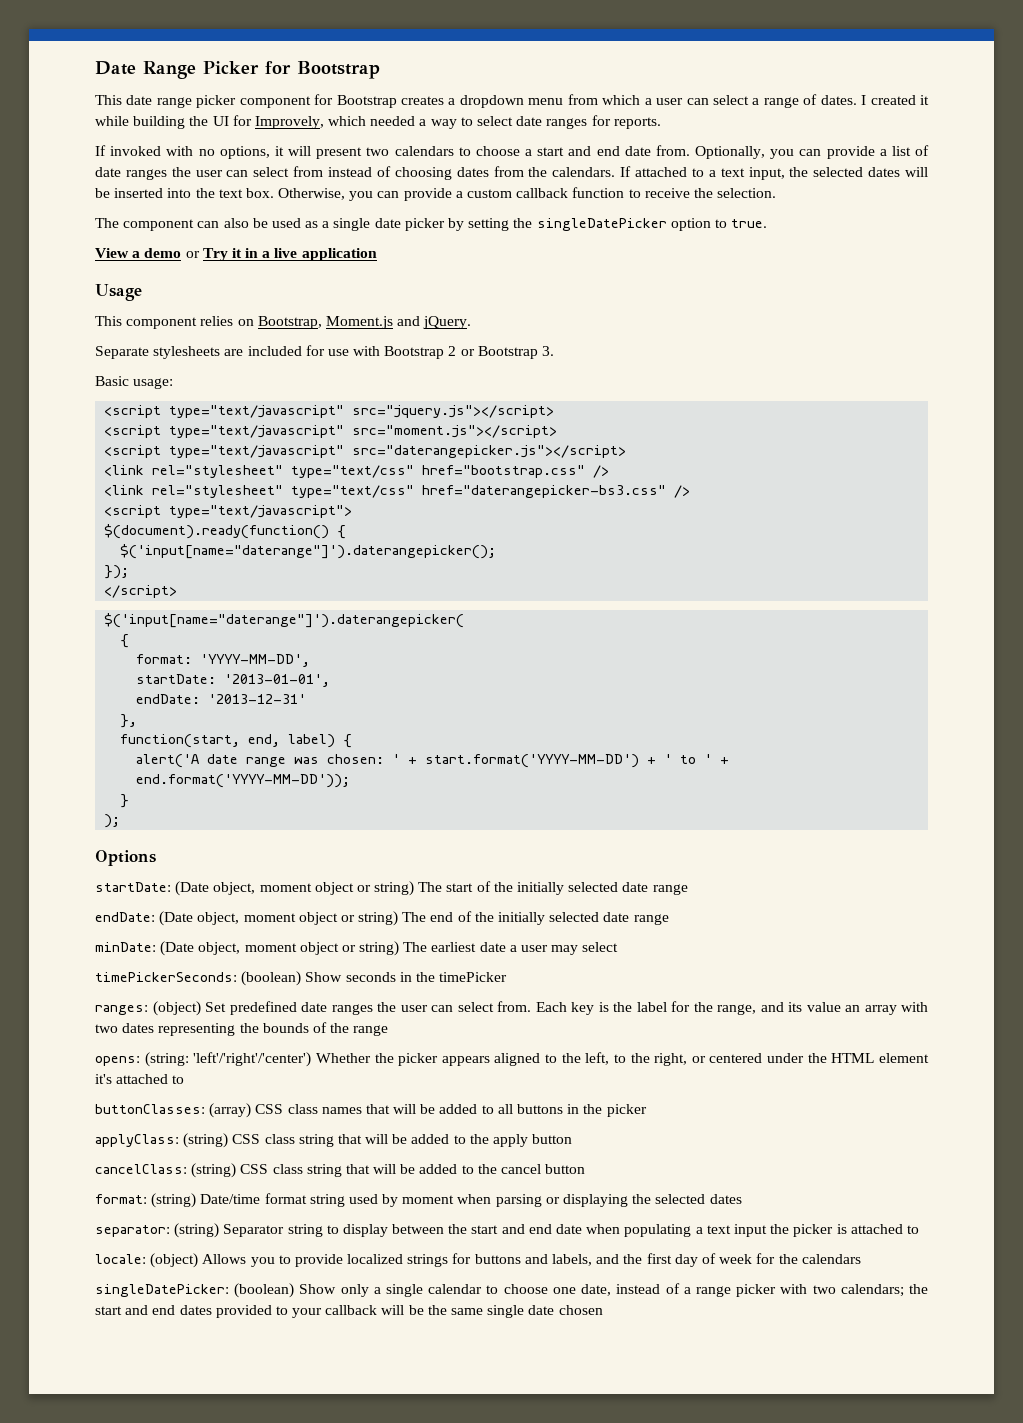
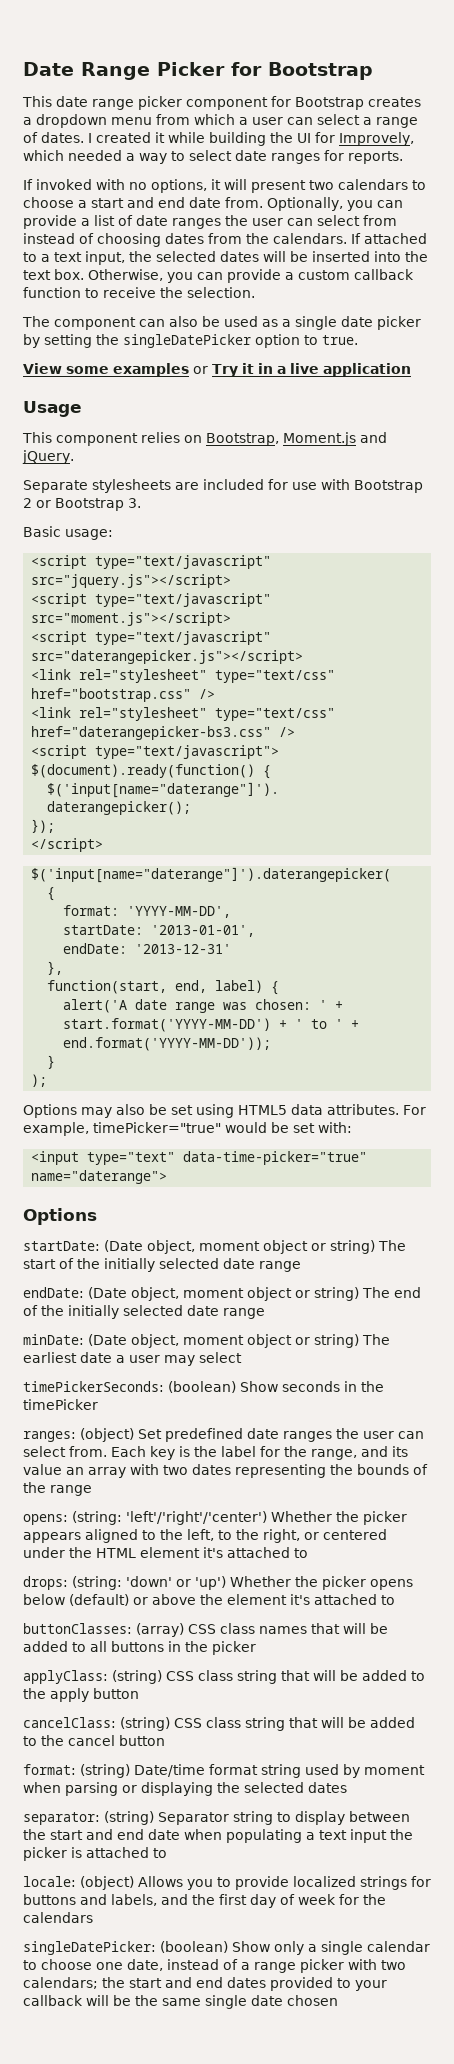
[132,248,182,258] a demo -> [66,363,189,377] some examples
(121, 821) none -> [23,1104,426,1118] [23,1122,352,1136] [31,1151,368,1165] [31,1170,168,1184] // Options may also be set using HTML5 data attributes. For example, timePicker="true" would be set with: // <input type="text" data-time-picker="true" name="daterange">
(185, 1079) none -> [23,1576,413,1590] [23,1594,395,1606] // drops: (string: 'down' or 'up') Whether the picker opens below (default) or above the element it's attached to

